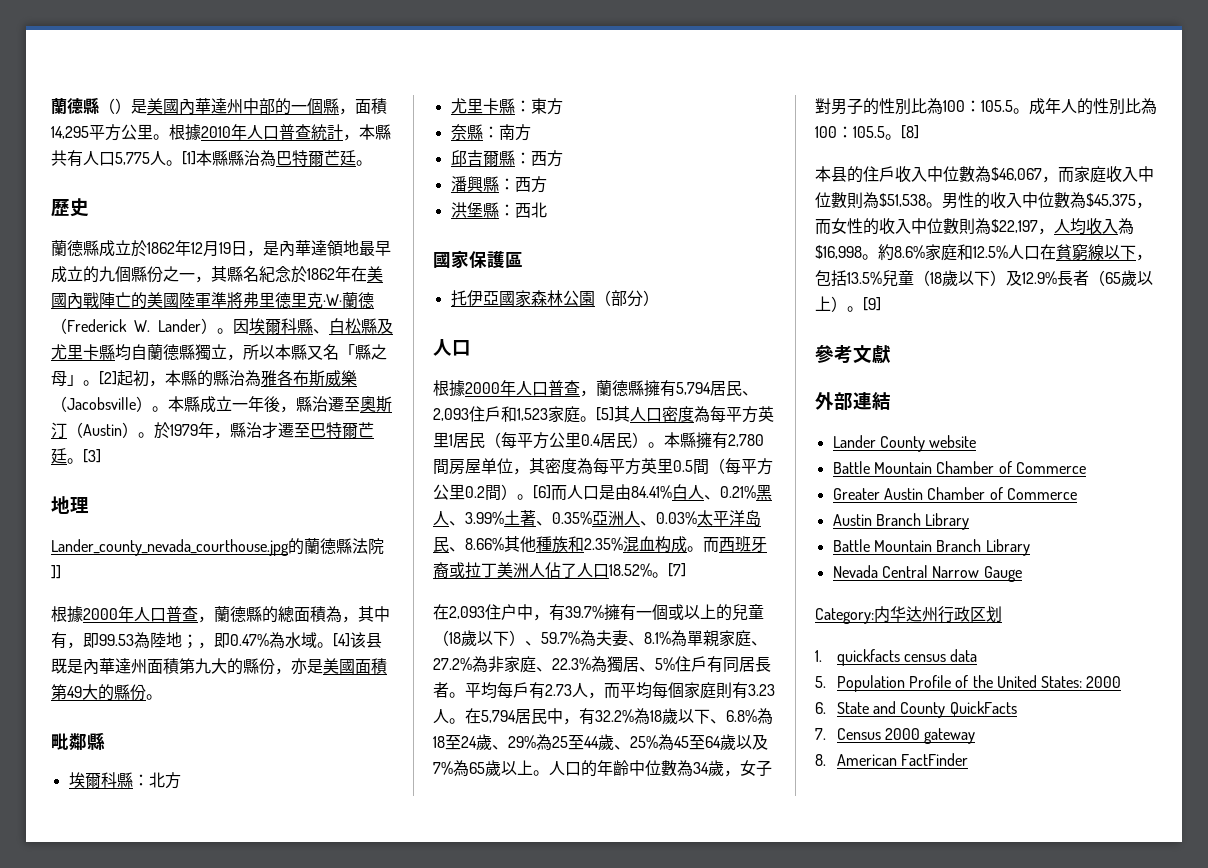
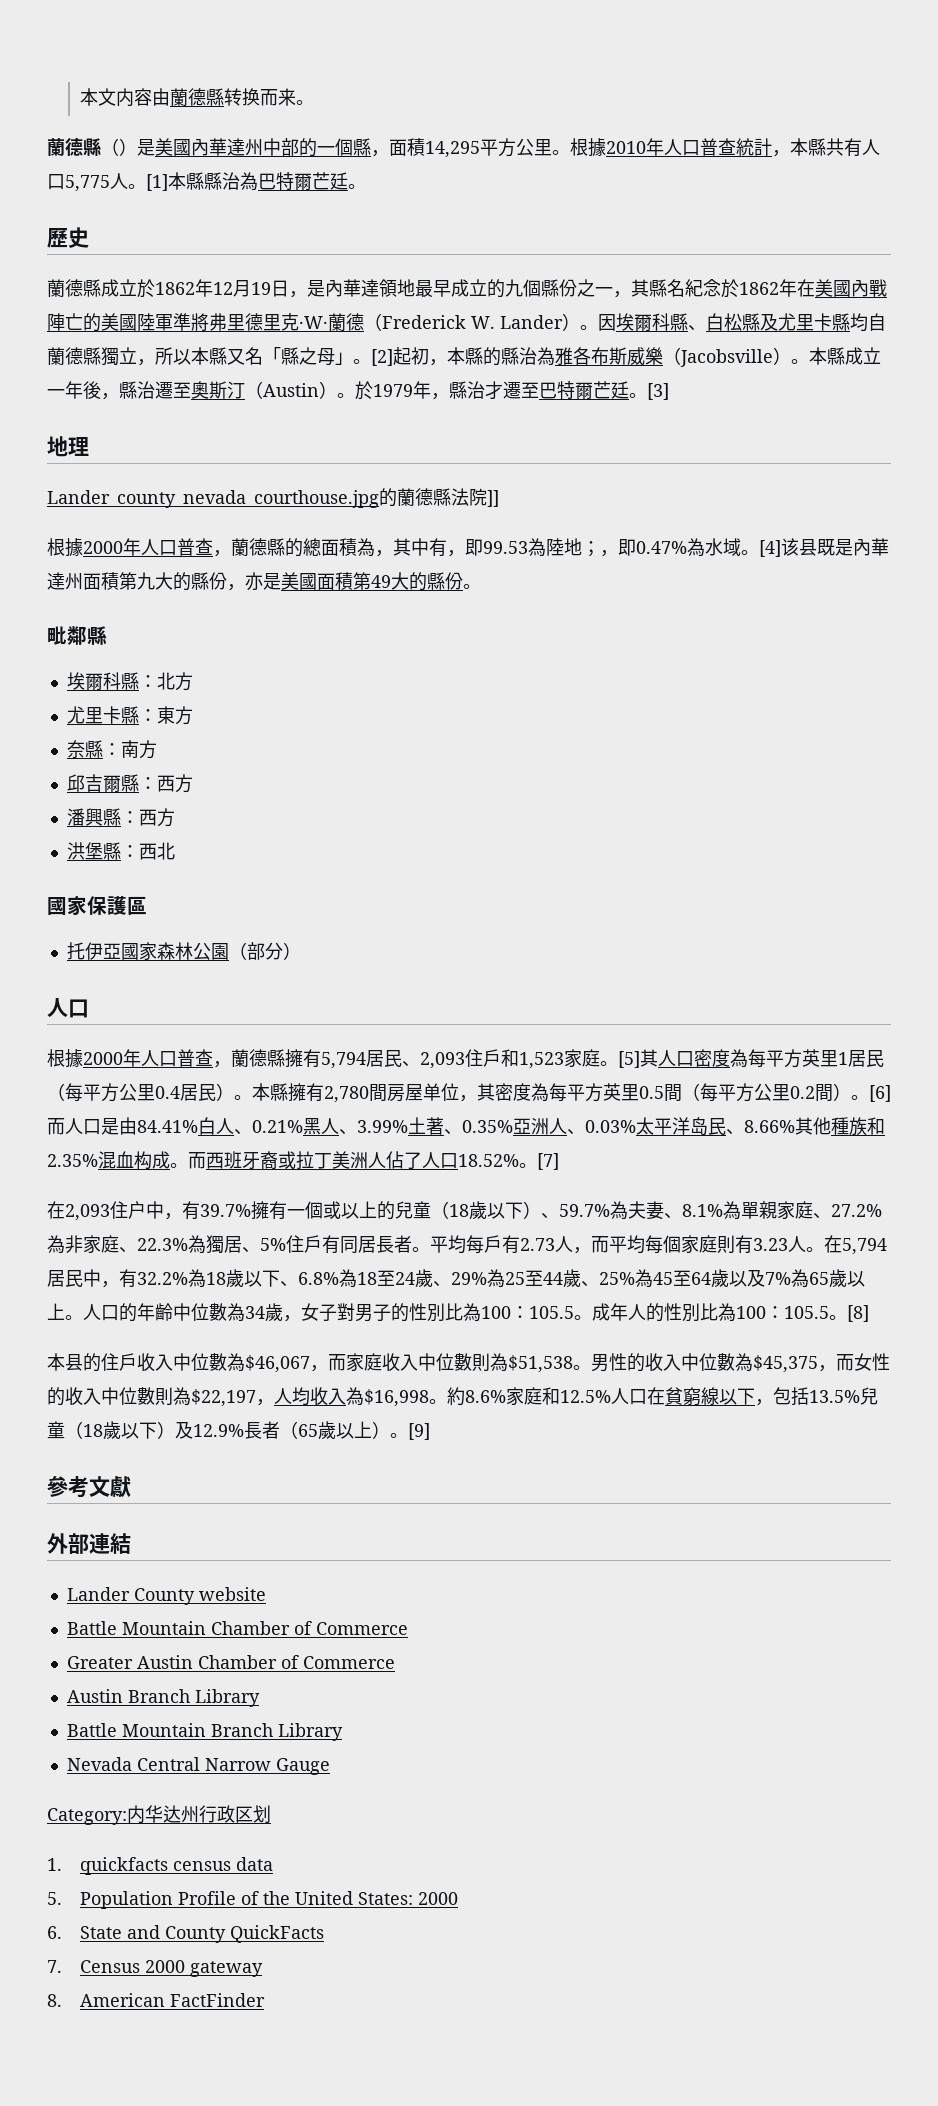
(51, 106) none -> [80,88,315,107] 本文内容由蘭德縣转换而来。 //

